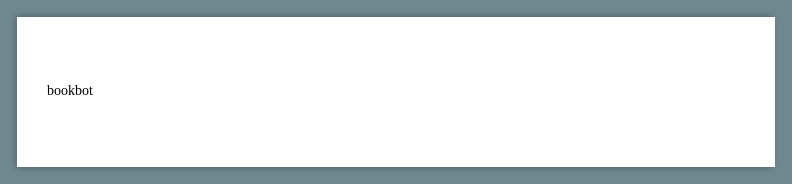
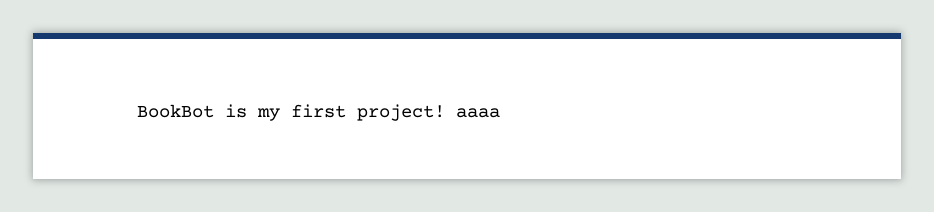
[47,85,93,95] bookbot -> [137,104,500,121] BookBot is my first project! aaaa

